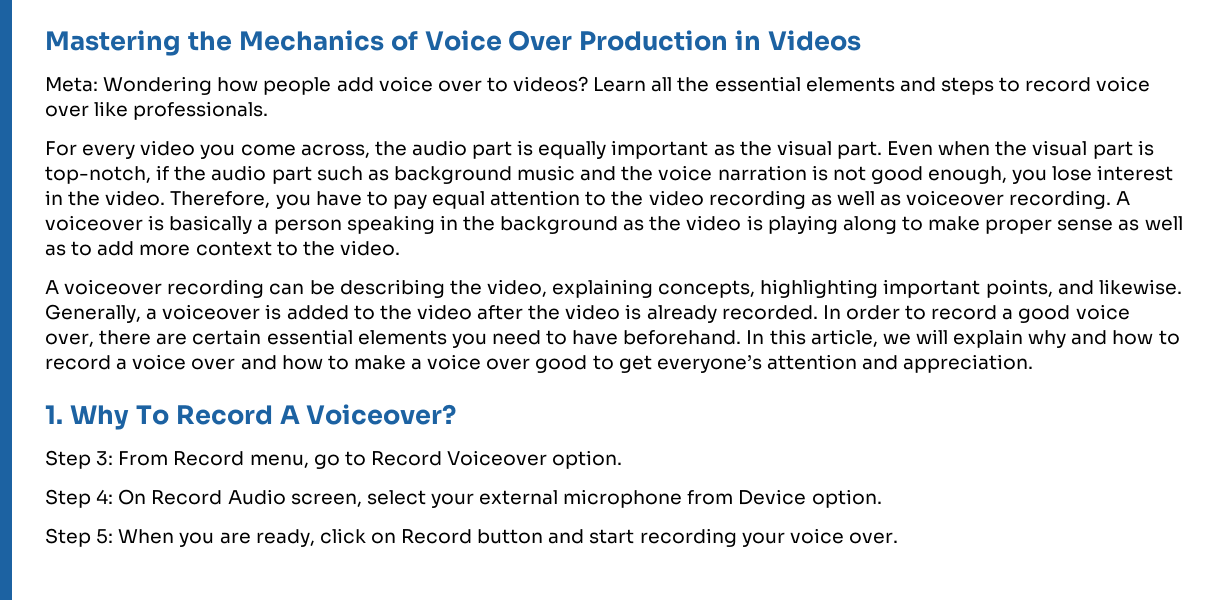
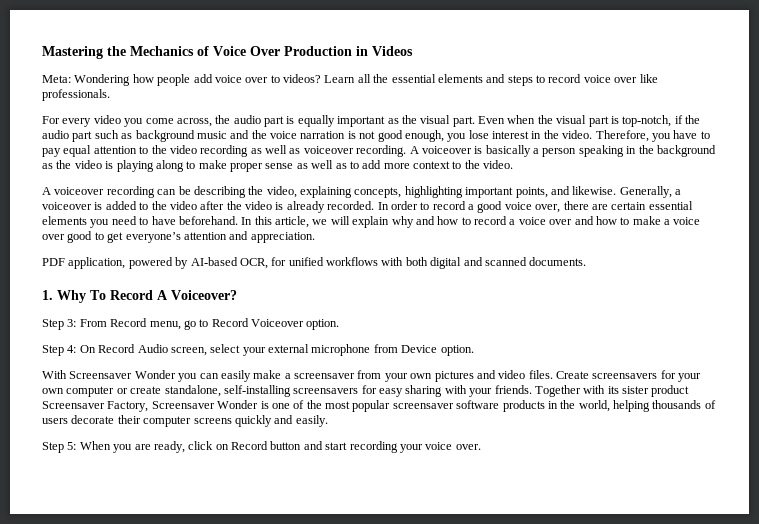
(1034, 363) none -> [42,257,587,269] // PDF application, powered by AI-based OCR, for unified workflows with both digital and scanned documents.
(882, 498) none -> [42,370,702,382] [42,385,690,397] [42,400,716,412] [42,415,328,427] // With Screensaver Wonder you can easily make a screensaver from your own pictures and video files. Create screensavers for your own computer or create standalone, self-installing screensavers for easy sharing with your friends. Together with its sister product Screensaver Factory, Screensaver Wonder is one of the most popular screensaver software products in the world, helping thousands of users decorate their computer screens quickly and easily.

